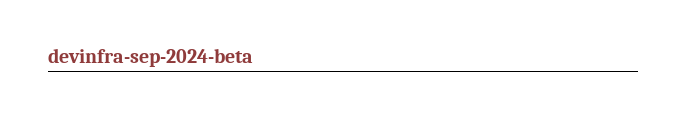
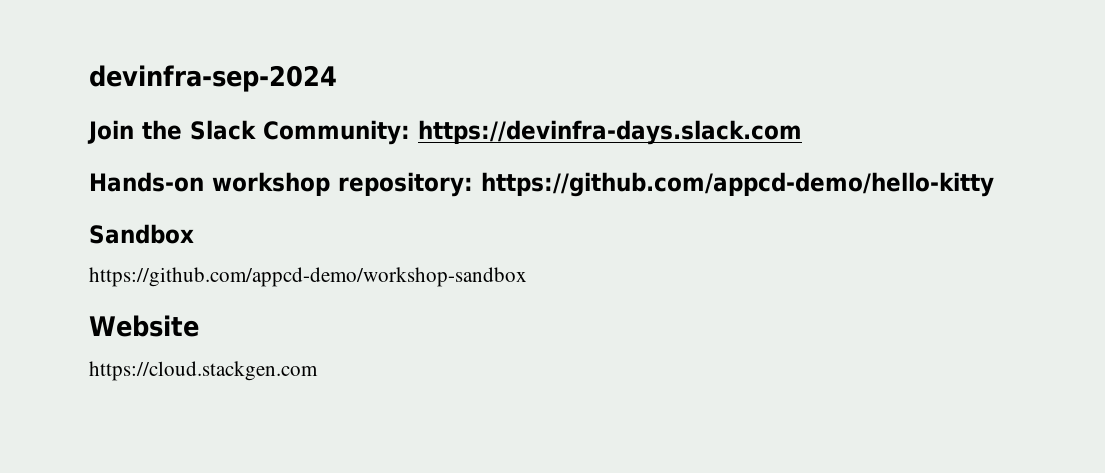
[48,48,253,67] devinfra-sep-2024-beta -> [89,65,337,92] [87,120,802,145] [89,172,994,197] [89,224,194,244] [89,267,527,287] [89,315,199,337] [89,361,318,381] devinfra-sep-2024 // Join the Slack Community: https://devinfra-days.slack.com // Hands-on workshop repository: https://github.com/appcd-demo/hello-kitty // Sandbox // https://github.com/appcd-demo/workshop-sandbox // Website // https://cloud.stackgen.com

